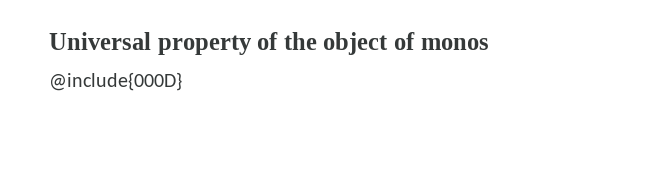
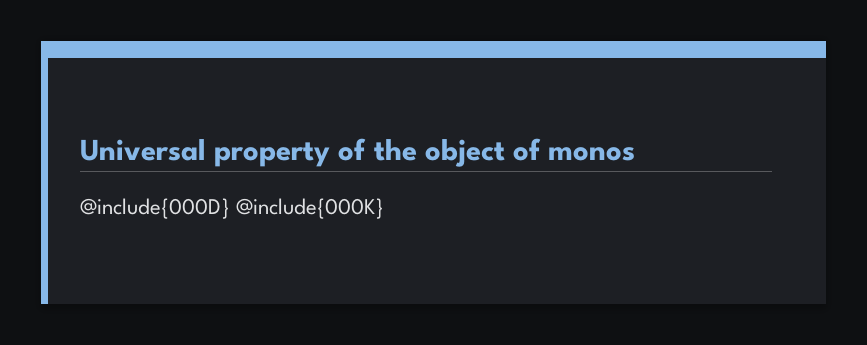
(182, 81) none -> [236,198,385,219] @include{000K}

